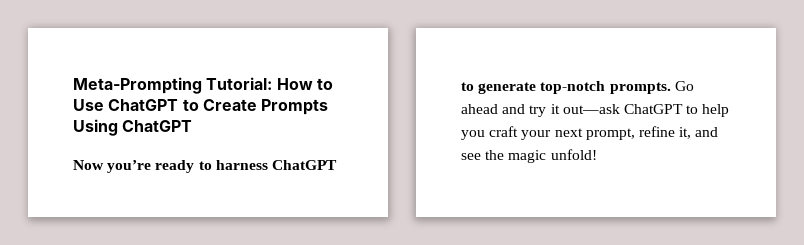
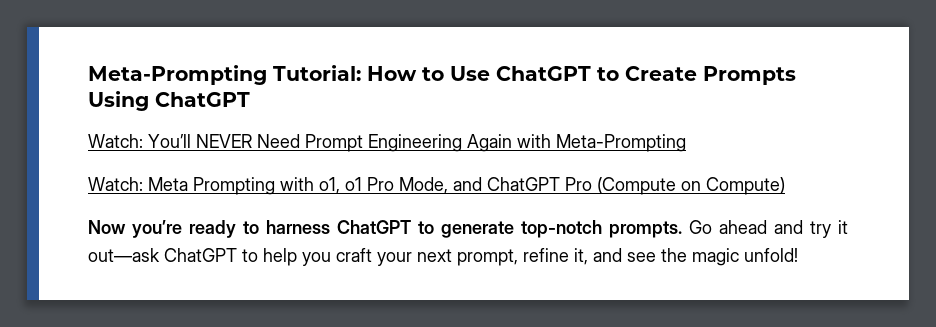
(193, 126) none -> [88,134,686,152] [88,177,785,195] // Watch: You’ll NEVER Need Prompt Engineering Again with Meta-Prompting // Watch: Meta Prompting with o1, o1 Pro Mode, and ChatGPT Pro (Compute on Compute)

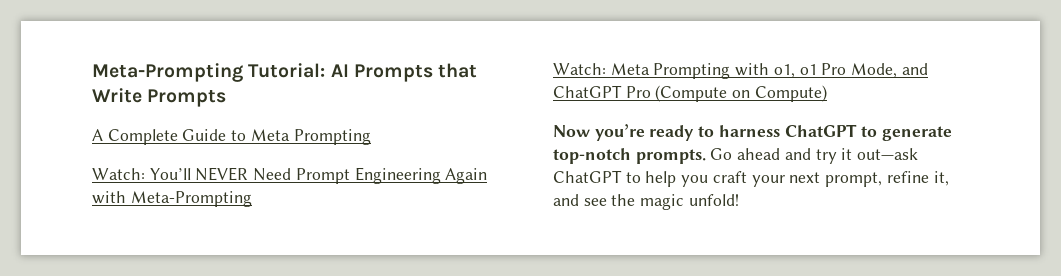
[367,66,796,85] [88,91,250,111] How to Use ChatGPT to Create Prompts Using ChatGPT -> [330,63,478,82] [92,88,227,107] [92,129,371,145] AI Prompts that Write Prompts // A Complete Guide to Meta Prompting

